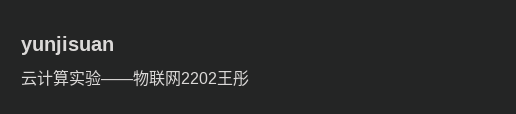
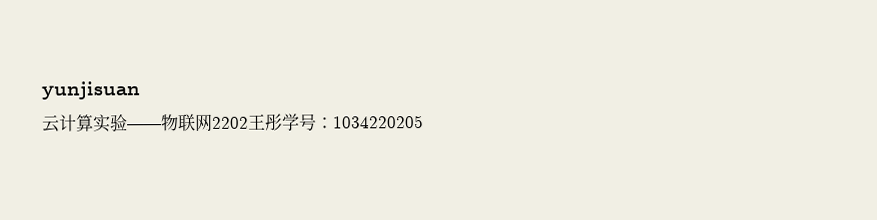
(249, 78) none -> [282,113,424,131] 学号：1034220205

